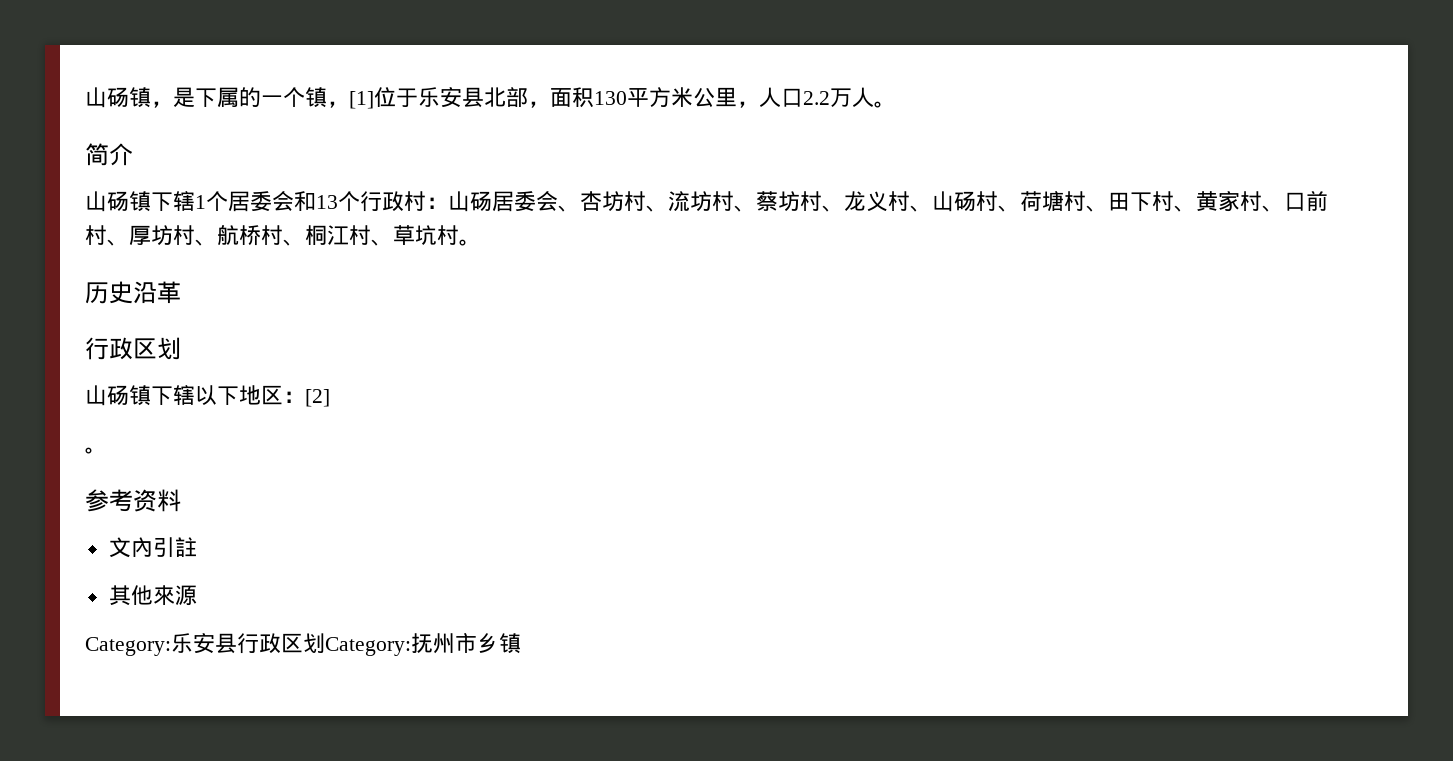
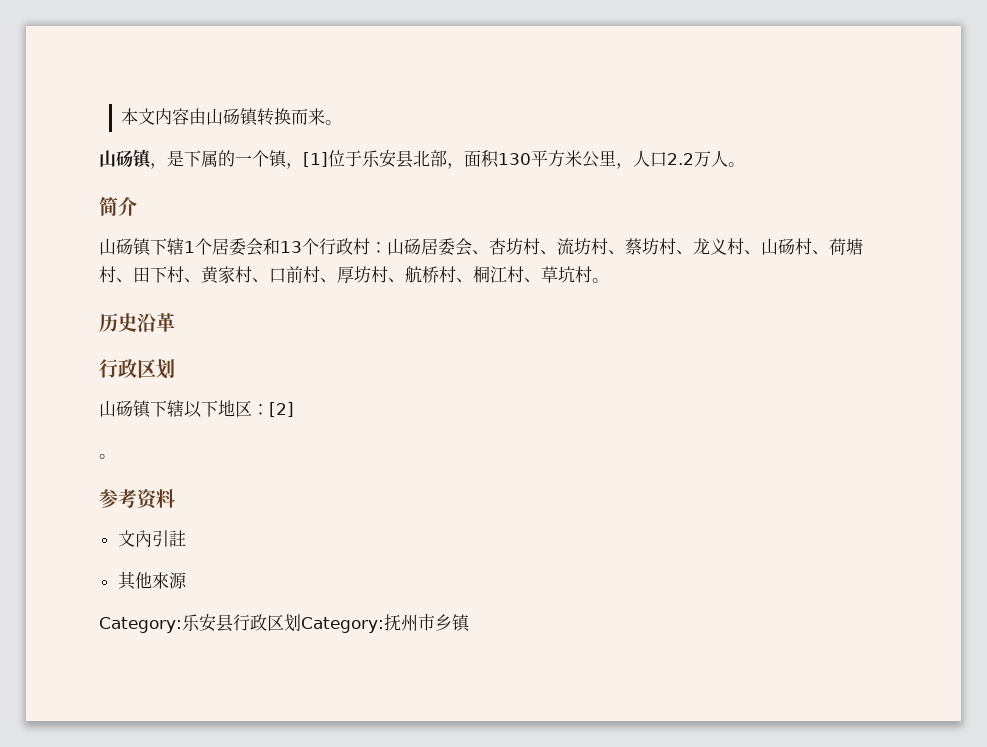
(85, 97) none -> [120,108,342,126] 本文内容由山砀镇转换而来。 //

